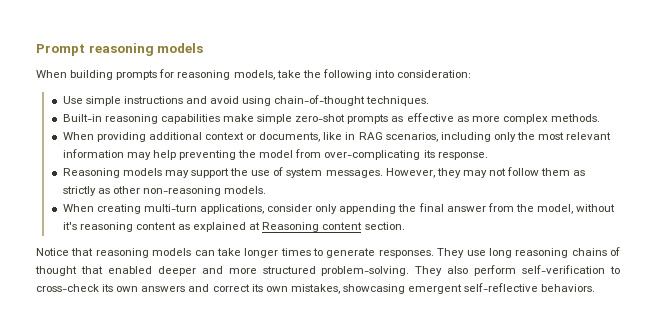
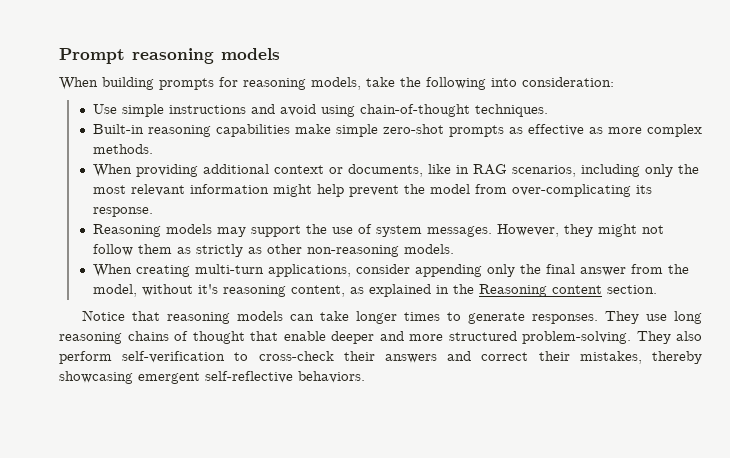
[126,150,236,160] may help preventing -> [272,184,399,197] might help prevent
[462,170,487,178] may -> [597,224,637,237] might
[315,204,397,214] only appending -> [414,264,515,277] appending only
[135,222,176,230] content -> [290,285,345,297] content,
[249,222,261,230] at -> [435,284,474,294] in the
[107,266,152,274] enabled -> [283,331,326,341] enable
[102,284,139,292] its own -> [343,351,375,361] their
[251,284,340,294] its own mistakes, -> [538,351,702,364] their mistakes, thereby

